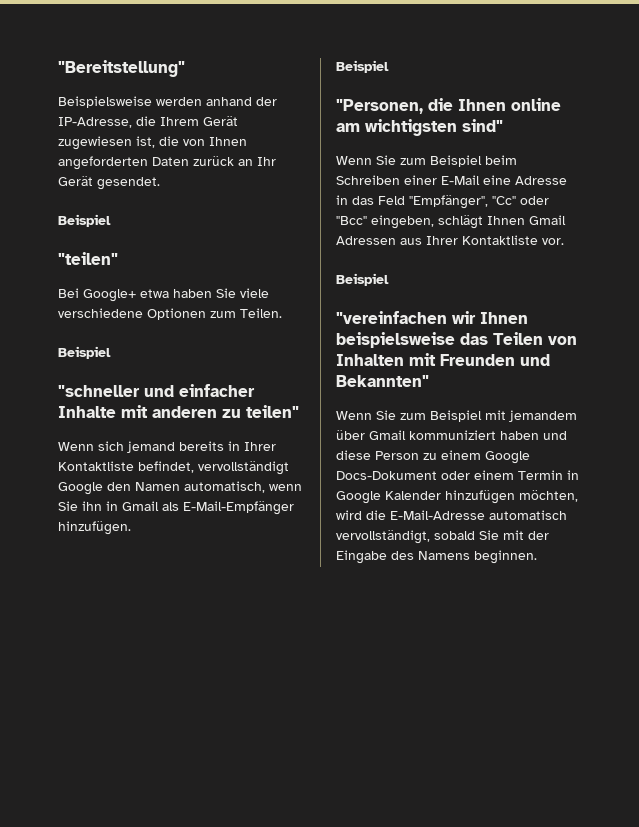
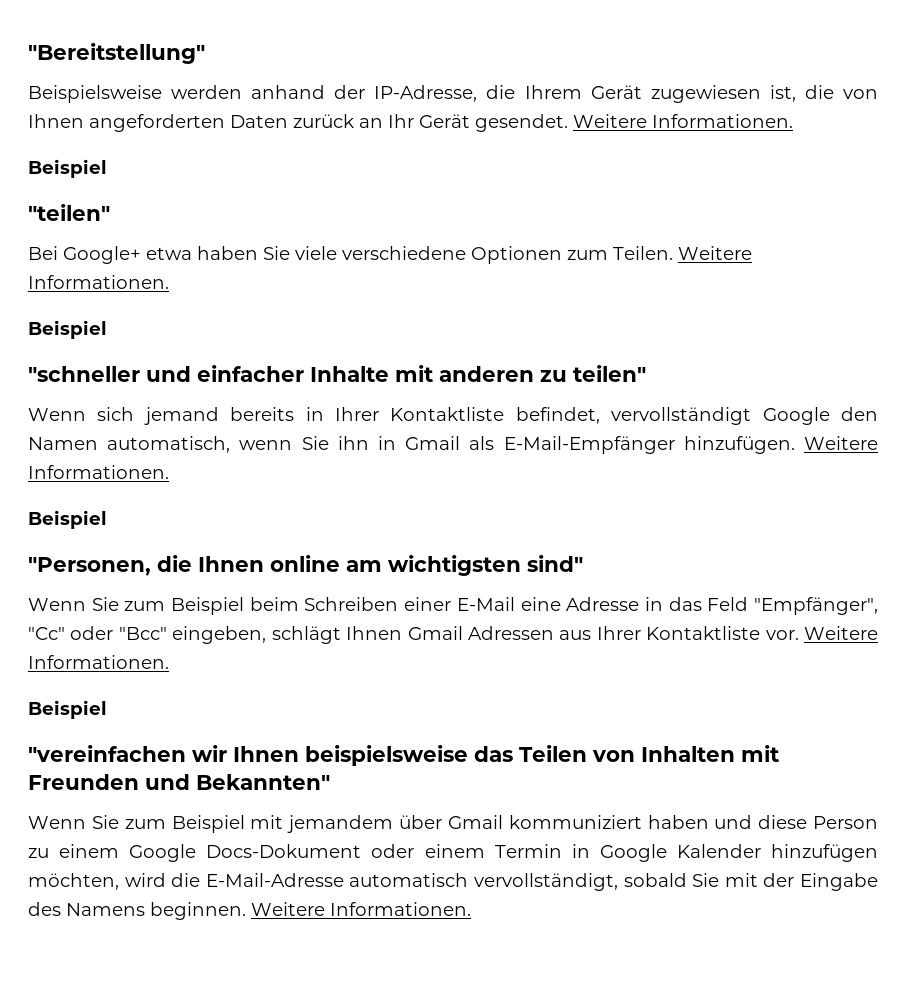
(160, 183) none -> [573,114,793,128] Weitere Informationen.
(282, 313) none -> [678,246,752,260] [28,275,169,289] Weitere Informationen.
(131, 528) none -> [804,436,878,450] [28,465,169,479] Weitere Informationen.
(564, 241) none -> [803,626,878,640] [28,655,169,669] Weitere Informationen.
(537, 557) none -> [251,902,471,916] Weitere Informationen.

